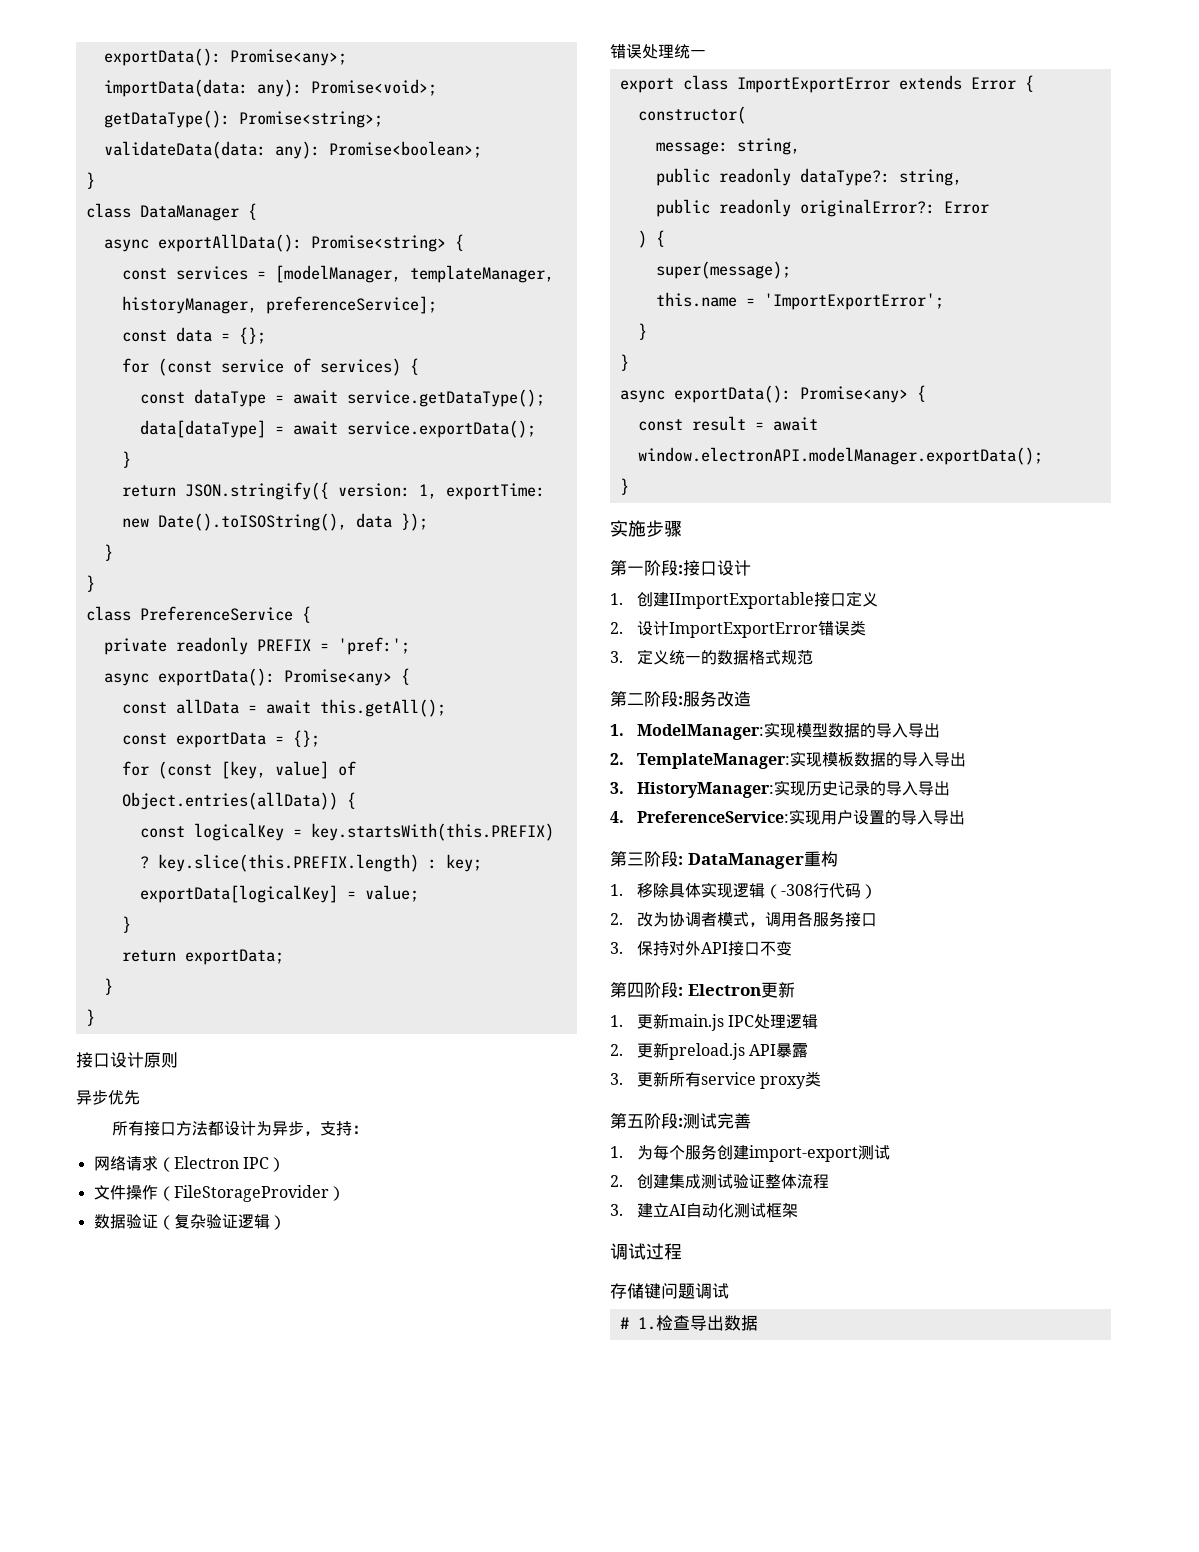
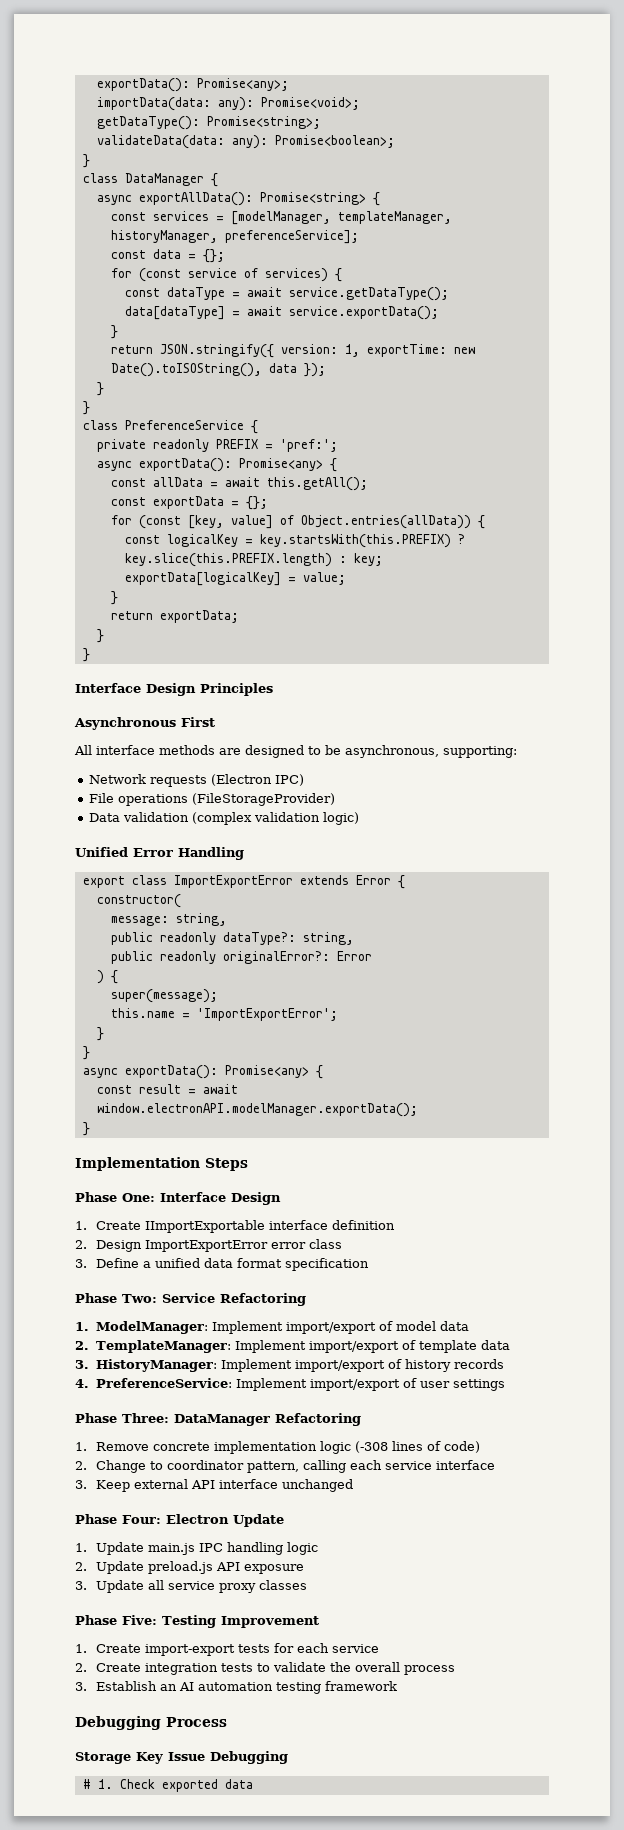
[76,1052,178,1068] [76,1090,140,1105] [111,1121,368,1136] [93,1155,285,1172] [93,1185,345,1202] [93,1214,286,1230] [610,44,706,59] 接口设计原则 // 异步优先 // 所有接口方法都设计为异步，支持： // 网络请求（Electron IPC） // 文件操作（FileStorageProvider） // 数据验证（复杂验证逻辑） // 错误处理统一 -> [75,683,273,696] [74,717,215,730] [74,745,517,758] [88,774,304,787] [88,793,335,806] [88,812,359,825] [75,847,244,860] Interface Design Principles // Asynchronous First // All interface methods are designed to be asynchronous, supporting: // Network requests (Electron IPC) // File operations (FileStorageProvider) // Data validation (complex validation logic) // Unified Error Handling
[610,520,682,537] [610,560,751,576] [610,591,878,609] [610,620,866,638] [610,649,813,665] [610,691,751,707] [610,722,940,740] [610,751,966,769] [610,780,950,798] [610,809,965,825] [610,851,838,869] [610,882,877,899] [610,911,877,927] [610,941,792,956] [610,982,795,998] [610,1013,669,1029] 实施步骤 // 第一阶段:接口设计 // 1.创建IImportExportable接口定义 // 2.设计ImportExportError错误类 // 3.定义统一的数据格式规范 // 第二阶段:服务改造 // 1. ModelManager:实现模型数据的导入导出 // 2. TemplateManager:实现模板数据的导入导出 // 3. HistoryManager:实现历史记录的导入导出 // 4. PreferenceService:实现用户设置的导入导出 // 第三阶段: DataManager重构 // 1.移除具体实现逻辑（-308行代码） // 2.改为协调者模式，调用各服务接口 // 3.保持对外API接口不变 // 第四阶段: Electron更新 // 1.更新 -> [75,1157,248,1171] [75,1192,281,1205] [75,1220,395,1233] [75,1239,342,1252] [75,1258,369,1271] [75,1293,306,1306] [75,1321,469,1334] [75,1340,510,1353] [75,1359,504,1372] [75,1378,505,1391] [75,1413,361,1426] [75,1441,480,1454] [75,1460,495,1473] [75,1479,353,1492] [75,1514,284,1527] [75,1542,144,1555] Implementation Steps // Phase One: Interface Design // 1. Create IImportExportable interface definition // 2. Design ImportExportError error class // 3. Define a unified data format specification // Phase Two: Service Refactoring // 1. ModelManager: Implement import/export of model data // 2. TemplateManager: Implement import/export of template data // 3. HistoryManager: Implement import/export of history records // 4. PreferenceService: Implement import/export of user settings // Phase Three: DataManager Refactoring // 1. Remove concrete implementation logic (-308 lines of code) // 2. Change to coordinator pattern, calling each service interface // 3. Keep external API interface unchanged // Phase Four: Electron Update // 1. Update
[754,1014,819,1029] [610,1042,669,1058] 处理逻辑 // 2.更新 -> [226,1542,318,1555] [75,1561,144,1574] handling logic // 2. Update
[776,1043,809,1058] [610,1071,822,1089] [610,1113,751,1129] [610,1144,890,1162] [610,1174,829,1189] [610,1203,798,1218] [610,1243,682,1260] [610,1283,729,1299] 暴露 // 3.更新所有service proxy类 // 第五阶段:测试完善 // 1.为每个服务创建import-export测试 // 2.创建集成测试验证整体流程 // 3.建立AI自动化测试框架 // 调试过程 // 存储键问题调试 -> [243,1564,304,1574] [75,1580,307,1593] [75,1615,319,1628] [75,1643,379,1656] [75,1662,455,1675] [75,1681,397,1694] [75,1716,227,1730] [75,1751,288,1764] exposure // 3. Update all service proxy classes // Phase Five: Testing Improvement // 1. Create import-export tests for each service // 2. Create integration tests to validate the overall process // 3. Establish an AI automation testing framework // Debugging Process // Storage Key Issue Debugging
[655,1315,758,1331] 检查导出数据 -> [119,1779,253,1792] Check exported data

